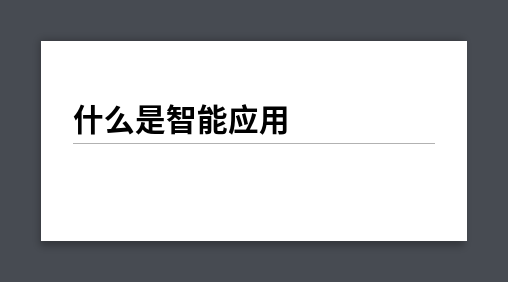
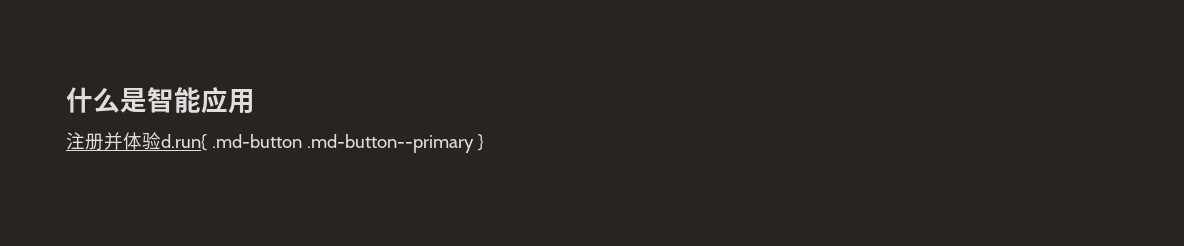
(290, 120) none -> [66,132,484,153] // 注册并体验d.run{ .md-button .md-button--primary }

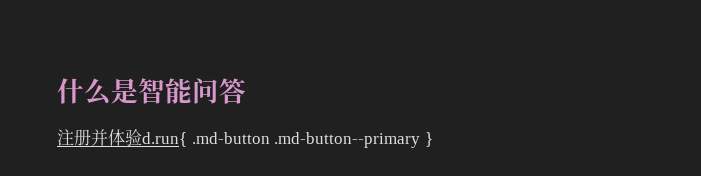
[201,87,255,114] 应用 -> [192,78,246,104] 问答

